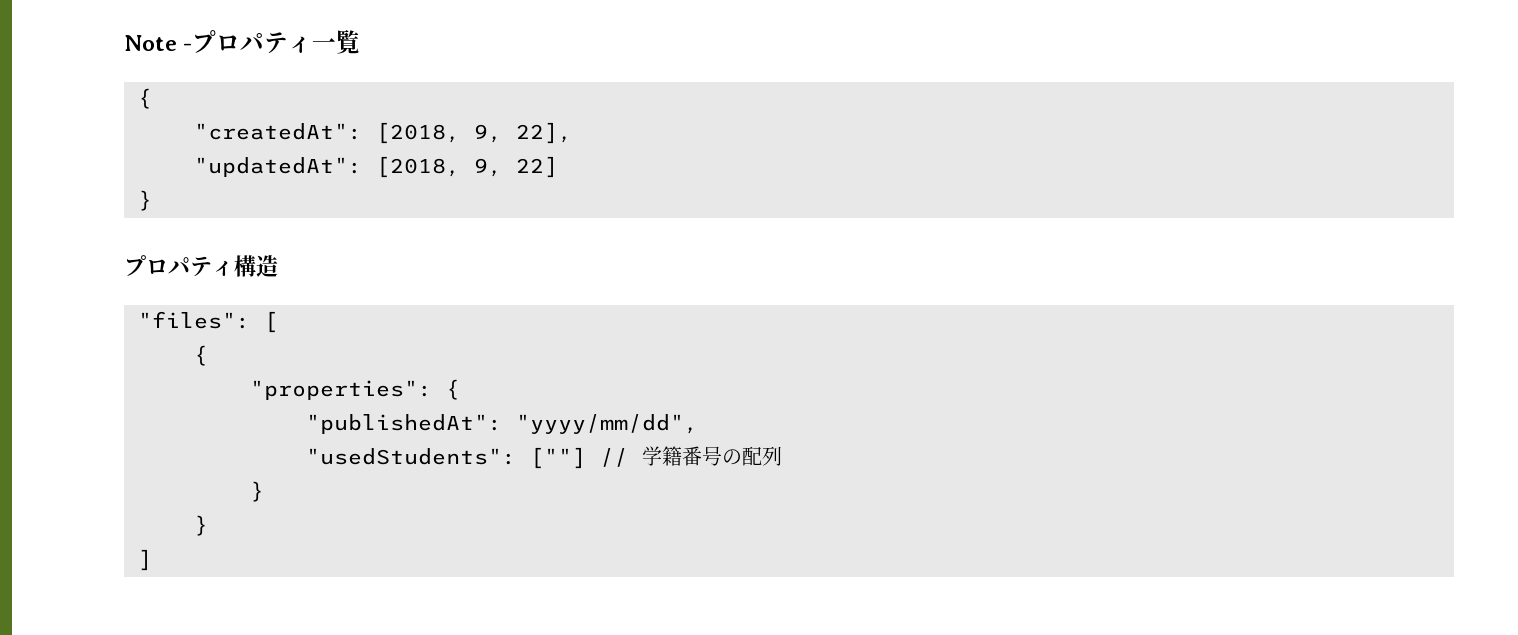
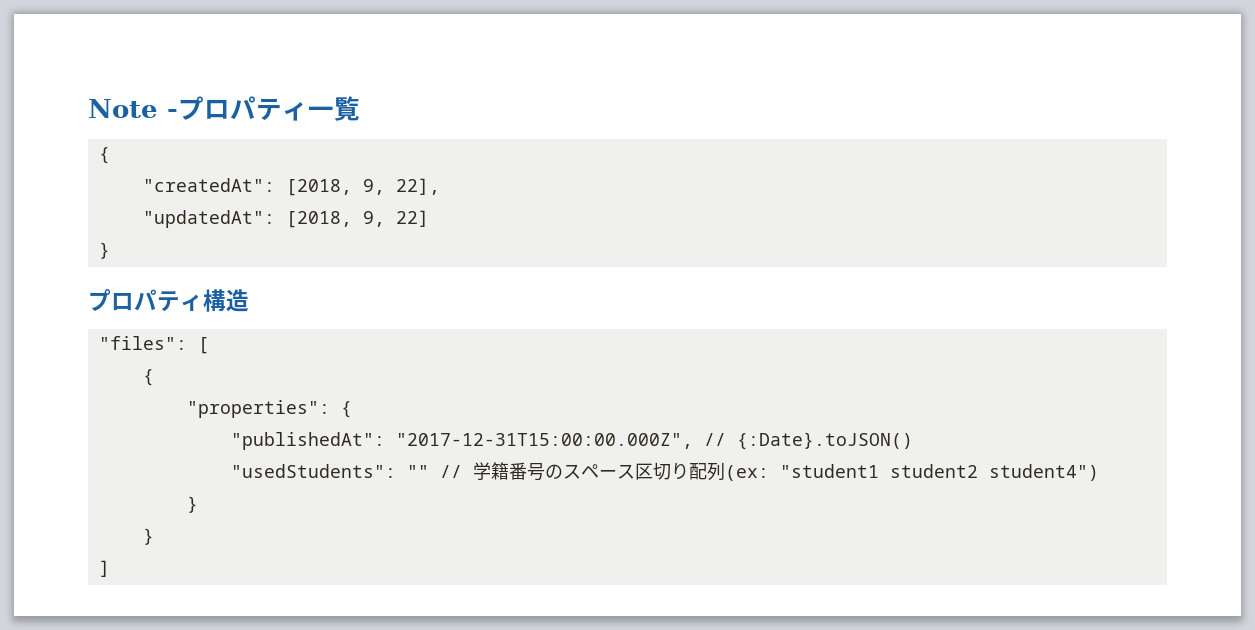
[516,414,699,434] "yyyy/mm/dd", -> [395,432,913,450] "2017-12-31T15:00:00.000Z", // {:Date}.toJSON()
[530,447,587,469] [""] -> [406,465,429,478] ""
[742,446,783,466] 配列 -> [562,462,1099,481] スペース区切り配列(ex: "student1 student2 student4")

